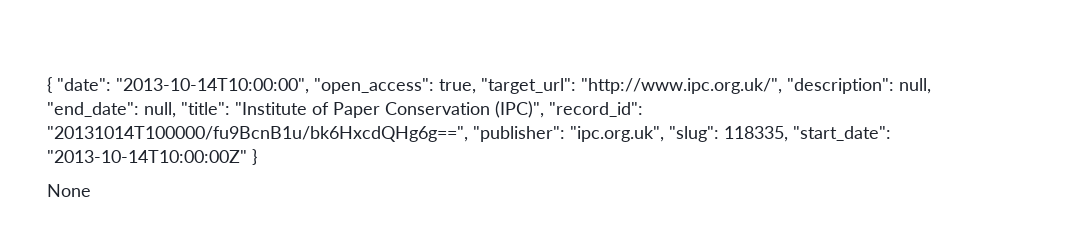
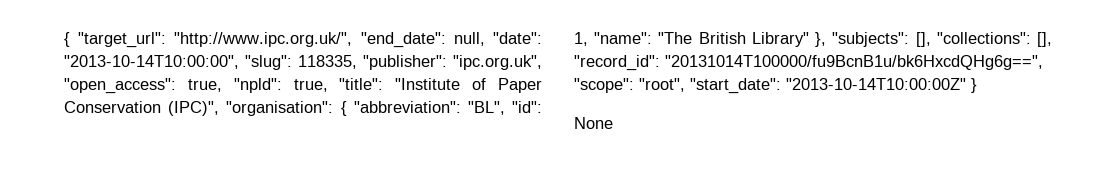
[47,77,931,94] [47,102,176,118] { "date": "2013-10-14T10:00:00", "open_access": true, "target_url": "http://www.ipc.org.uk/", "description": null, "end_date": null, -> [64,32,542,48] [64,55,542,70] [64,78,328,94] { "target_url": "http://www.ipc.org.uk/", "end_date": null, "date": "2013-10-14T10:00:00", "slug": 118335, "publisher": "ipc.org.uk", "open_access": true, "npld": true,
[549,102,643,117] [47,126,788,142] "record_id": "20131014T100000/fu9BcnB1u/bk6HxcdQHg6g==", "publisher": "ipc.org.uk", "slug": 118335, -> [226,101,543,116] [574,32,1052,47] [574,55,1043,71] [574,78,685,93] "organisation": { "abbreviation": "BL", "id": 1, "name": "The British Library" }, "subjects": [], "collections": [], "record_id": "20131014T100000/fu9BcnB1u/bk6HxcdQHg6g==", "scope": "root",

